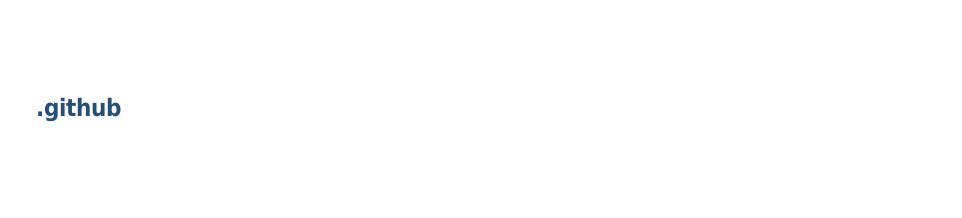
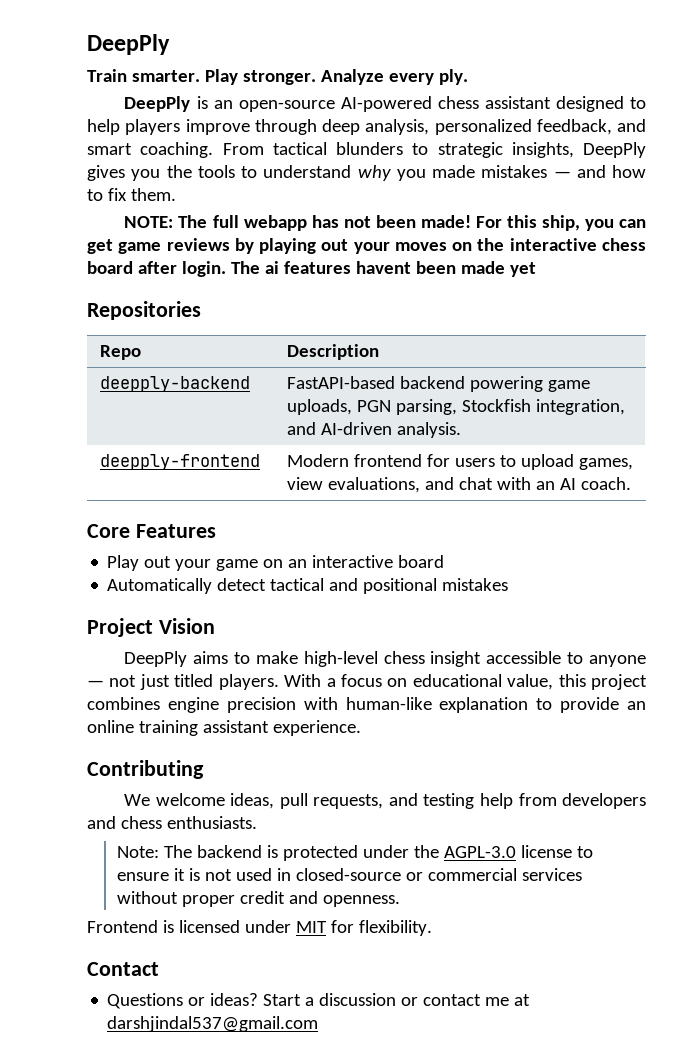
[36,97,121,122] .github -> [87,34,170,55] [87,69,468,85] [124,96,646,112] [87,119,646,135] [87,142,646,158] [87,165,646,181] [87,188,176,201] [124,215,646,231] [87,238,646,254] [87,261,536,277] [87,301,201,320] [100,345,142,360] [287,344,380,360] [100,376,251,392] [287,376,590,392] [287,399,625,415] [287,422,462,438] [100,454,261,470] [287,454,633,470] [287,477,631,493] [87,524,216,538] [107,555,445,571] [107,578,509,594] [87,618,215,637] [124,651,646,667] [87,674,647,690] [87,697,646,713] [87,720,361,736] [87,760,204,779] [124,793,646,809] [87,816,257,829] [116,845,593,861] [116,868,582,881] [116,891,400,907] [87,920,432,936] [87,962,159,976] [107,993,531,1009] [107,1016,319,1032] DeepPly // Train smarter. Play stronger. Analyze every ply. // DeepPly is an open-source AI-powered chess assistant designed to help players improve through deep analysis, personalized feedback, and smart coaching. From tactical blunders to strategic insights, DeepPly gives you the tools to understand why you made mistakes — and how to fix them. // NOTE: The full webapp has not been made! For this ship, you can get game reviews by playing out your moves on the interactive chess board after login. The ai features havent been made yet // Repositories // Repo | Description // deepply-backend | FastAPI-based backend powering game uploads, PGN parsing, Stockfish integration, and AI-driven analysis. // deepply-frontend | Modern frontend for users to upload games, view evaluations, and chat with an AI coach. // Core Features // Play out your game on an interactive board // Automatically detect tactical and positional mistakes // Project Vision // DeepPly aims to make high-level chess insight accessible to anyone — not just titled players. With a focus on educational value, this project combines engine precision with human-like explanation to provide an online training assistant experience. // Contributing // We welcome ideas, pull requests, and testing help from developers and chess enthusiasts. // Note: The backend is protected under the AGPL-3.0 license to ensure it is not used in closed-source or commercial services without proper credit and openness. // Frontend is licensed under MIT for flexibility. // Contact // Questions or ideas? Start a discussion or contact me at darshjindal537@gmail.com

